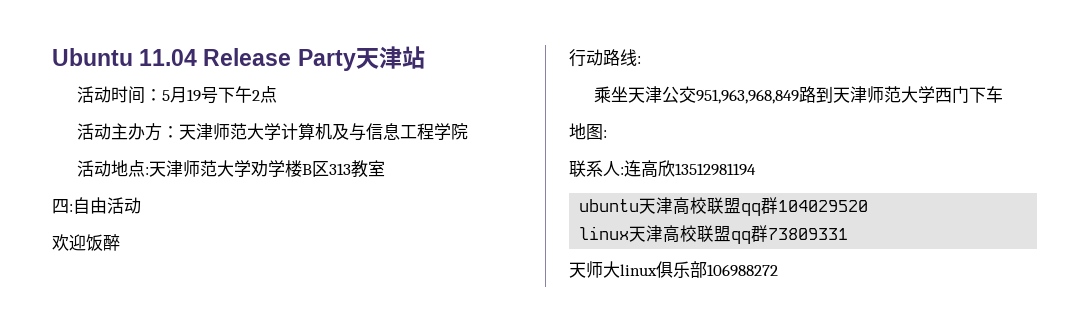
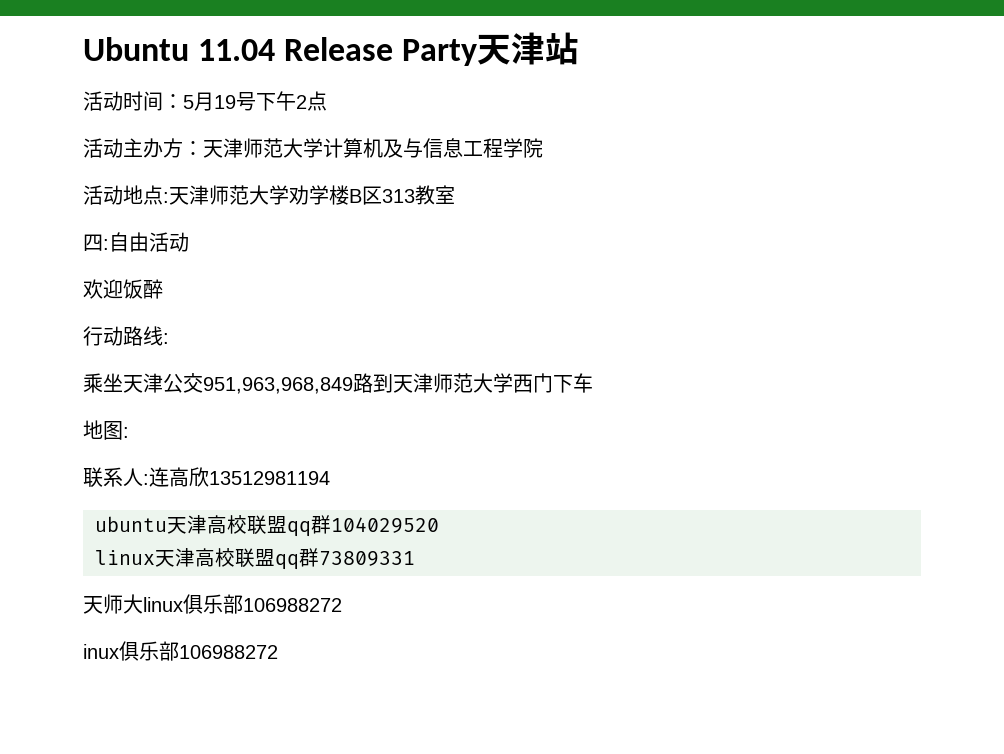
(778, 270) none -> [83,641,278,661] // inux俱乐部106988272

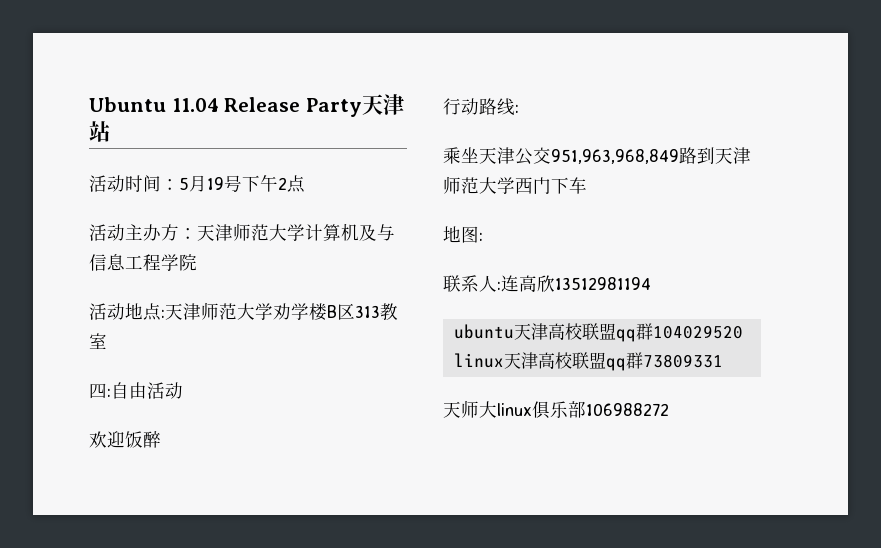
[83,641,278,661] // inux俱乐部106988272 -> (669, 409) none

